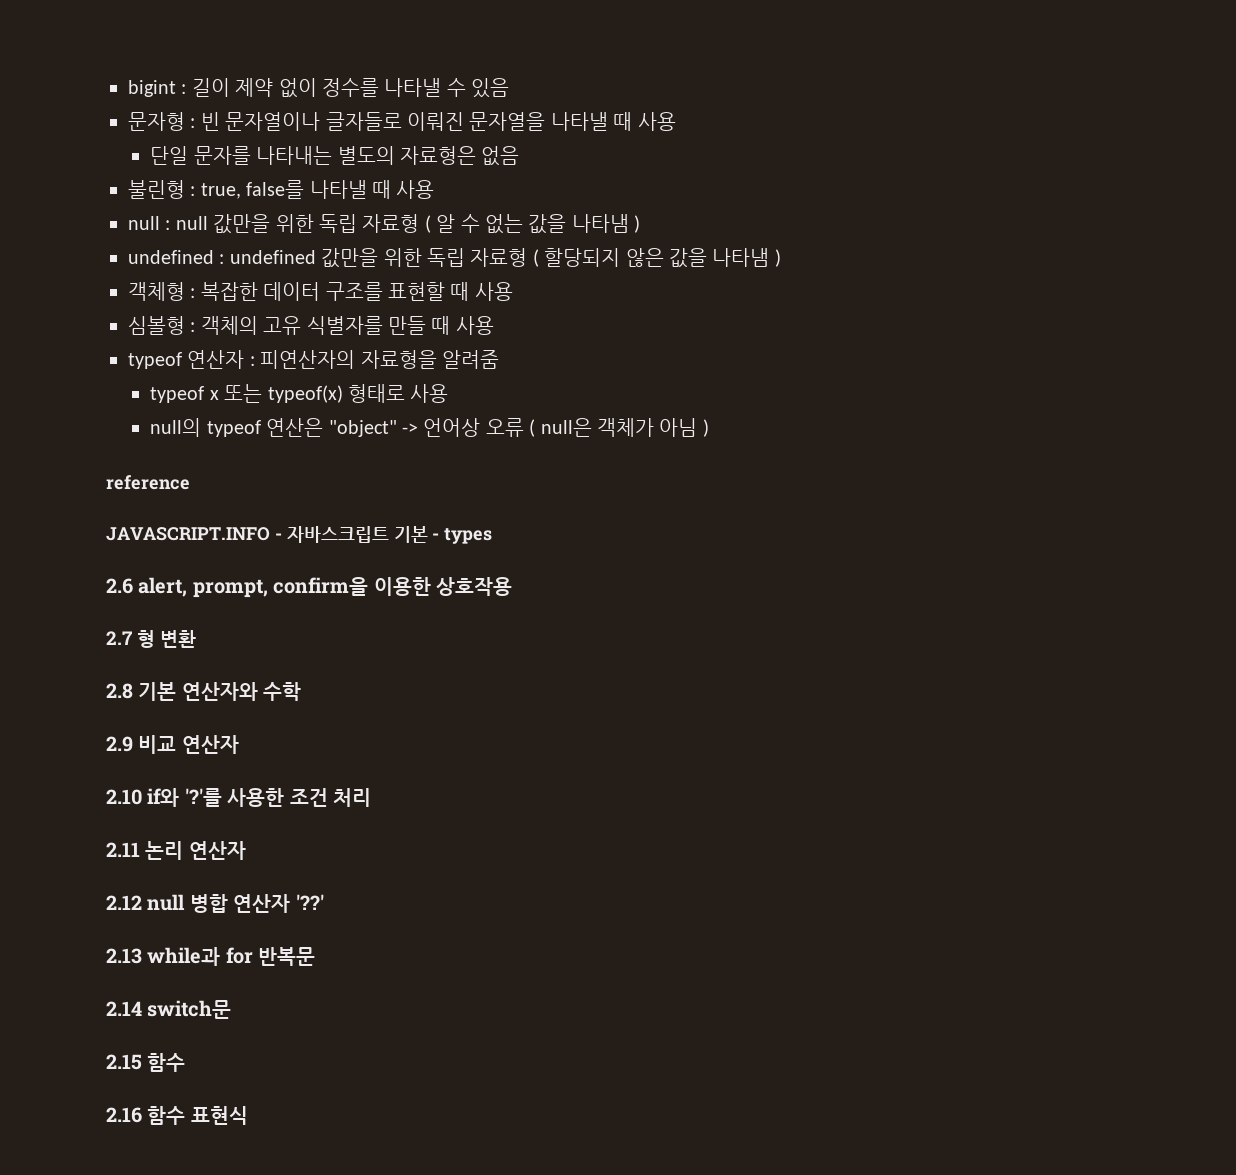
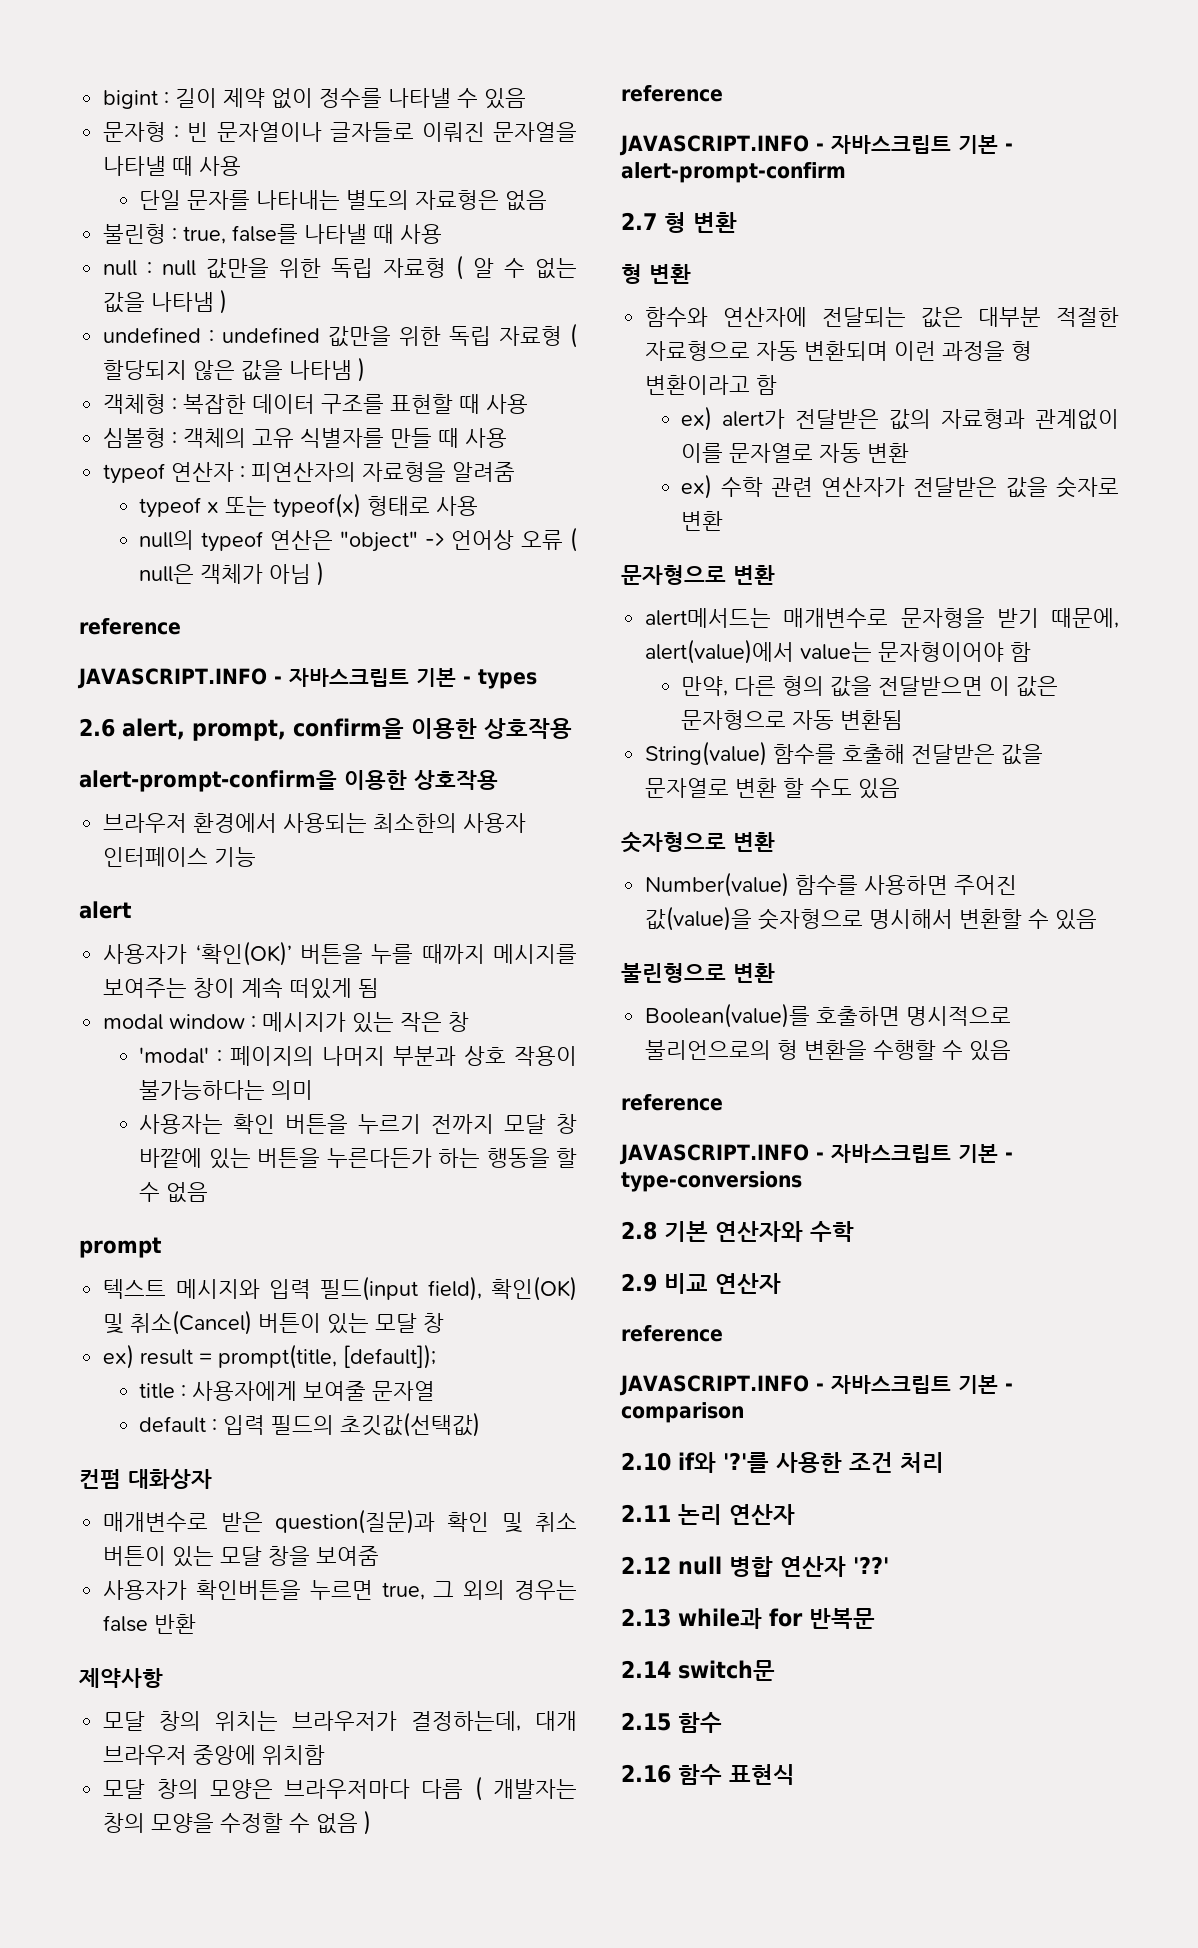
[106,630,197,648] 2.7 형 변환 -> [79,770,498,792] [103,813,527,833] [103,847,257,867] [79,901,132,919] [103,941,577,966] [103,977,380,999] [103,1012,470,1033] [139,1046,577,1066] [139,1080,314,1100] [139,1114,577,1134] [139,1148,577,1169] [139,1182,209,1203] [79,1237,162,1258] [103,1276,577,1301] [103,1310,445,1335] [103,1344,437,1369] [139,1381,436,1401] [139,1412,481,1437] [79,1469,212,1489] [103,1509,577,1534] [103,1546,380,1567] [103,1580,577,1600] [103,1614,197,1634] [79,1668,163,1688] [103,1711,577,1731] [103,1745,326,1765] [103,1776,577,1801] [103,1810,372,1835] [621,85,723,102] [619,135,1013,156] [621,162,846,183] [621,212,737,233] [621,264,691,284] [645,307,1119,328] [645,341,1033,361] [645,375,778,395] [681,406,1119,431] [681,443,910,463] [681,474,1119,499] [681,511,724,531] [621,565,775,585] [645,608,1119,628] [645,639,1032,664] [681,676,1059,697] [681,710,904,730] [645,741,1044,766] [645,778,901,799] [621,832,775,853] [645,872,1018,897] [645,906,1098,931] [621,963,775,983] [645,1003,1012,1028] [645,1040,1012,1061] [621,1094,723,1111] [619,1144,1013,1165] [621,1171,802,1192] alert-prompt-confirm을 이용한 상호작용 // 브라우저 환경에서 사용되는 최소한의 사용자 인터페이스 기능 // alert // 사용자가 ‘확인(OK)’ 버튼을 누를 때까지 메시지를 보여주는 창이 계속 떠있게 됨 // modal window : 메시지가 있는 작은 창 // 'modal' : 페이지의 나머지 부분과 상호 작용이 불가능하다는 의미 // 사용자는 확인 버튼을 누르기 전까지 모달 창 바깥에 있는 버튼을 누른다든가 하는 행동을 할 수 없음 // prompt // 텍스트 메시지와 입력 필드(input field), 확인(OK) 및 취소(Cancel) 버튼이 있는 모달 창 // ex) result = prompt(title, [default]); // title : 사용자에게 보여줄 문자열 // default : 입력 필드의 초깃값(선택값) // 컨펌 대화상자 // 매개변수로 받은 question(질문)과 확인 및 취소 버튼이 있는 모달 창을 보여줌 // 사용자가 확인버튼을 누르면 true, 그 외의 경우는 false 반환 // 제약사항 // 모달 창의 위치는 브라우저가 결정하는데, 대개 브라우저 중앙에 위치함 // 모달 창의 모양은 브라우저마다 다름 ( 개발자는 창의 모양을 수정할 수 없음 ) // reference // JAVASCRIPT.INFO - 자바스크립트 기본 - alert-prompt-confirm // 2.7 형 변환 // 형 변환 // 함수와 연산자에 전달되는 값은 대부분 적절한 자료형으로 자동 변환되며 이런 과정을 형 변환이라고 함 // ex) alert가 전달받은 값의 자료형과 관계없이 이를 문자열로 자동 변환 // ex) 수학 관련 연산자가 전달받은 값을 숫자로 변환 // 문자형으로 변환 // alert메서드는 매개변수로 문자형을 받기 때문에, alert(value)에서 value는 문자형이어야 함 // 만약, 다른 형의 값을 전달받으면 이 값은 문자형으로 자동 변환됨 // String(value) 함수를 호출해 전달받은 값을 문자열로 변환 할 수도 있음 // 숫자형으로 변환 // Number(value) 함수를 사용하면 주어진 값(value)을 숫자형으로 명시해서 변환할 수 있음 // 불린형으로 변환 // Boolean(value)를 호출하면 명시적으로 불리언으로의 형 변환을 수행할 수 있음 // reference // JAVASCRIPT.INFO - 자바스크립트 기본 - type-conversions
(239, 744) none -> [621,1325,723,1342] [619,1375,1013,1396] [621,1402,744,1423] // reference // JAVASCRIPT.INFO - 자바스크립트 기본 - comparison

